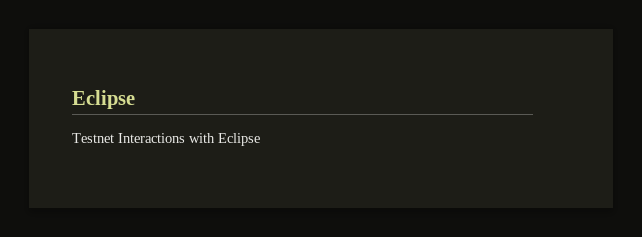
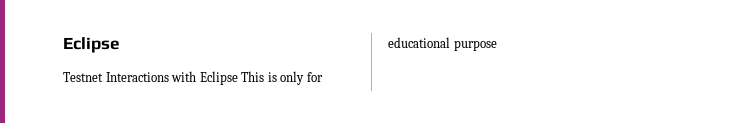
(260, 139) none -> [241,71,323,85] [388,37,497,51] This is only for educational purpose

